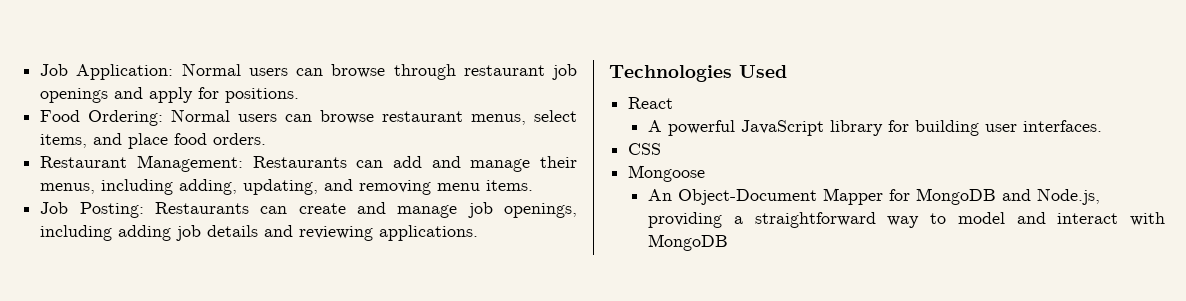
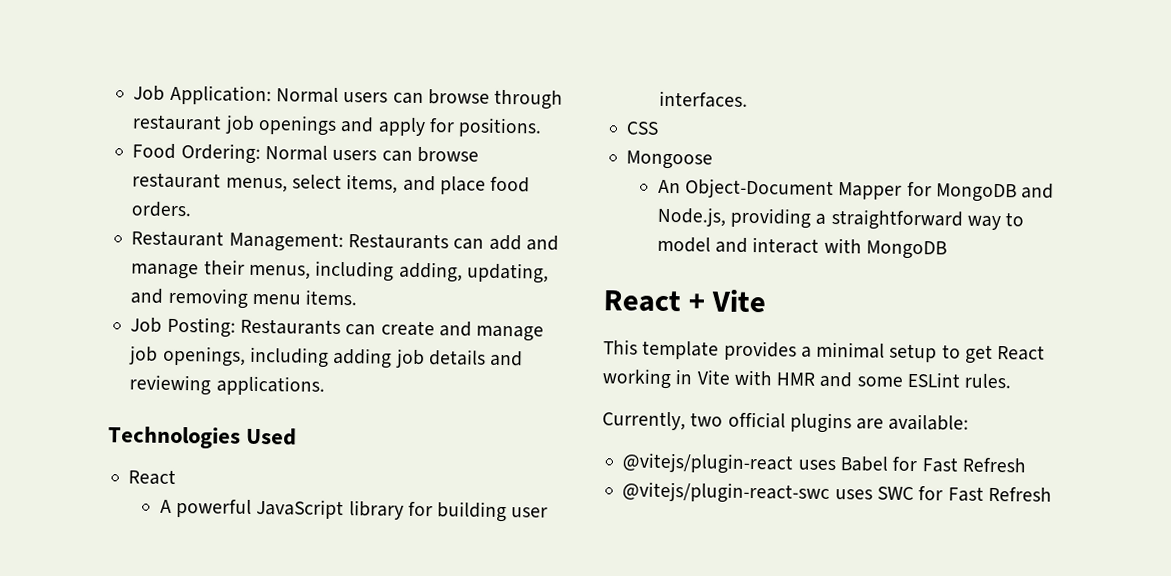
(729, 242) none -> [603,289,767,313] [603,339,1046,364] [602,368,1012,390] [602,411,970,434] [622,452,1026,475] [622,481,1052,505] // React + Vite // This template provides a minimal setup to get React working in Vite with HMR and some ESLint rules. // Currently, two official plugins are available: // @vitejs/plugin-react uses Babel for Fast Refresh // @vitejs/plugin-react-swc uses SWC for Fast Refresh

